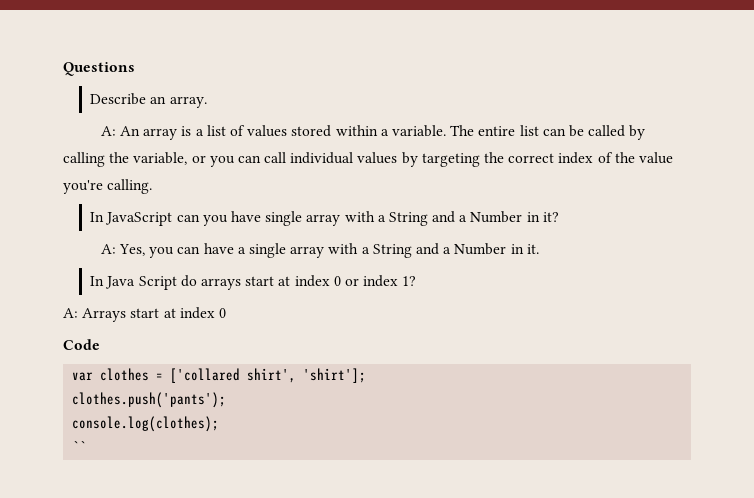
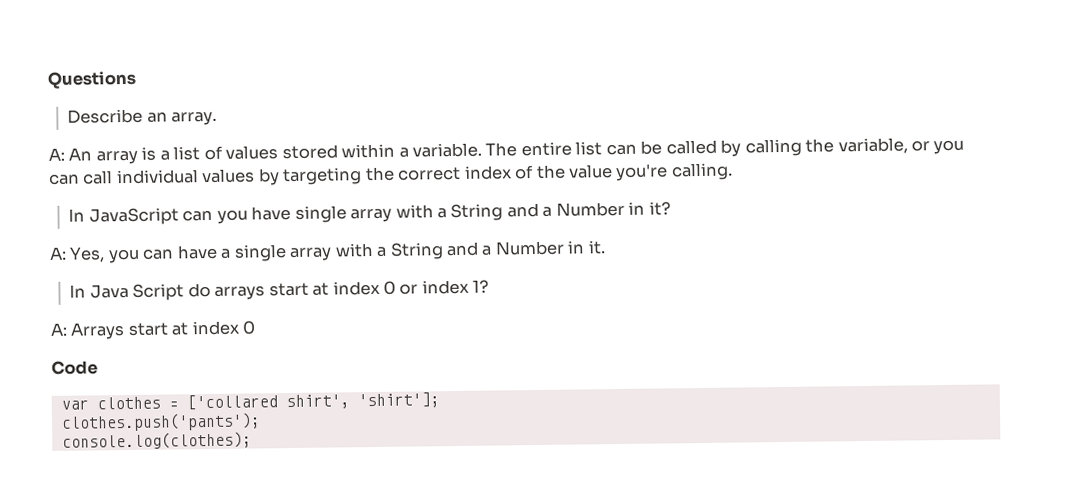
[72,441,87,452] // `` -> (252, 440) none

